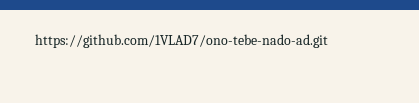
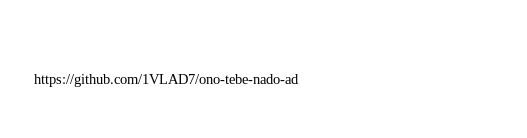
[35,34,328,48] https://github.com/1VLAD7/ono-tebe-nado-ad.git -> [34,74,299,87] https://github.com/1VLAD7/ono-tebe-nado-ad

